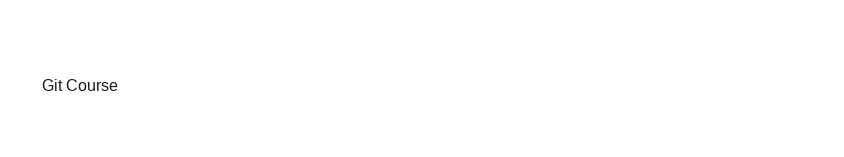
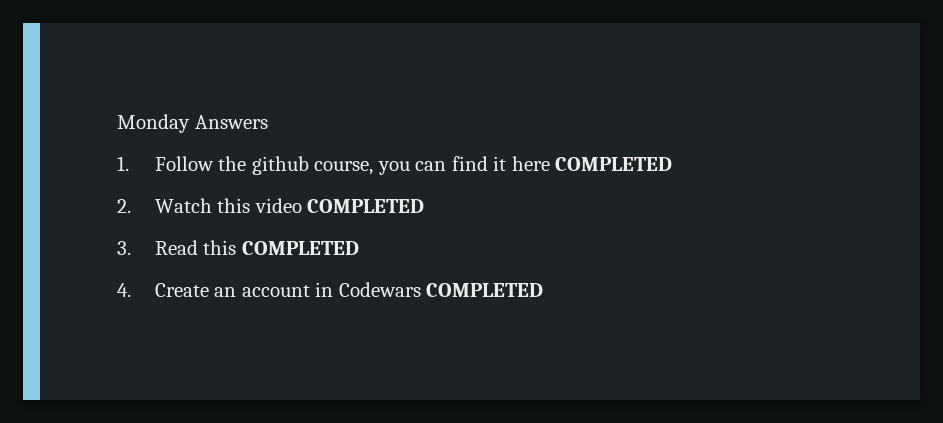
[42,79,119,91] Git Course -> [117,114,268,133] [117,156,673,175] [117,198,425,213] [117,240,359,255] [117,282,544,297] Monday Answers // 1. Follow the github course, you can find it here COMPLETED // 2. Watch this video COMPLETED // 3. Read this COMPLETED // 4. Create an account in Codewars COMPLETED

